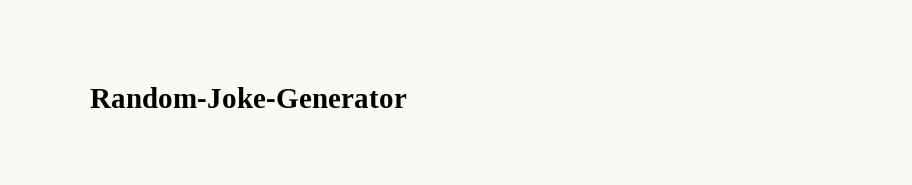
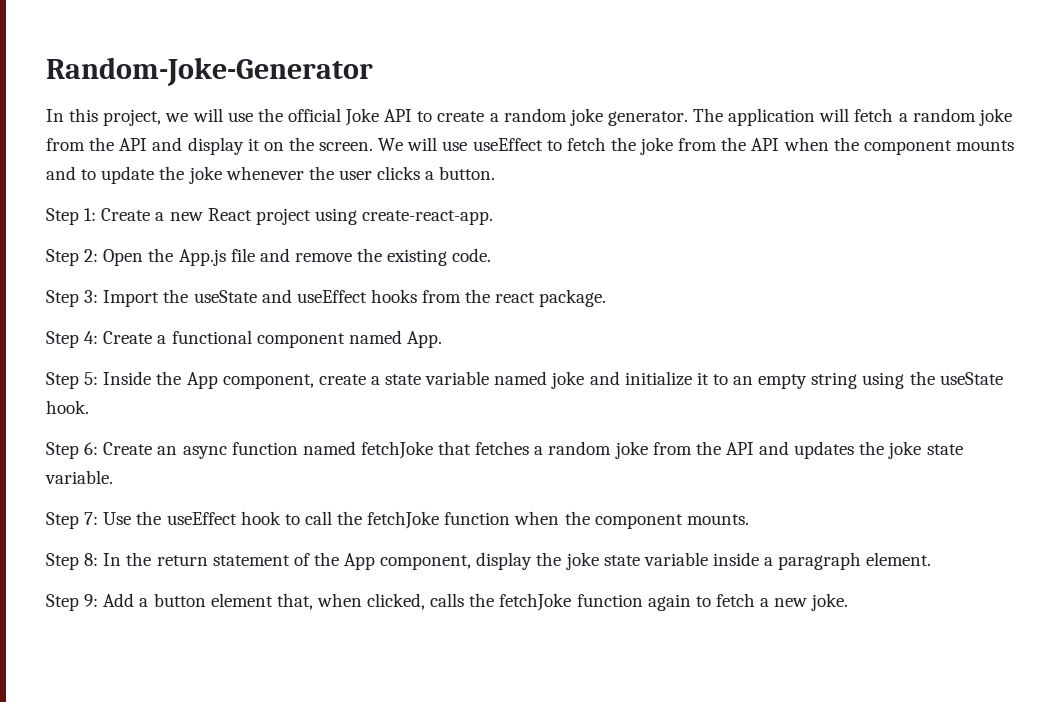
(407, 97) none -> [46,108,1012,126] [46,137,1014,155] [46,166,496,184] [46,208,494,225] [46,248,492,266] [46,289,607,307] [46,330,442,348] [46,371,1003,389] [46,400,89,414] [46,441,963,459] [45,470,113,484] [46,511,749,529] [46,552,932,570] [46,593,849,611] // In this project, we will use the official Joke API to create a random joke generator. The application will fetch a random joke from the API and display it on the screen. We will use useEffect to fetch the joke from the API when the component mounts and to update the joke whenever the user clicks a button. // Step 1: Create a new React project using create-react-app. // Step 2: Open the App.js file and remove the existing code. // Step 3: Import the useState and useEffect hooks from the react package. // Step 4: Create a functional component named App. // Step 5: Inside the App component, create a state variable named joke and initialize it to an empty string using the useState hook. // Step 6: Create an async function named fetchJoke that fetches a random joke from the API and updates the joke state variable. // Step 7: Use the useEffect hook to call the fetchJoke function when the component mounts. // Step 8: In the return statement of the App component, display the joke state variable inside a paragraph element. // Step 9: Add a button element that, when clicked, calls the fetchJoke function again to fetch a new joke.

